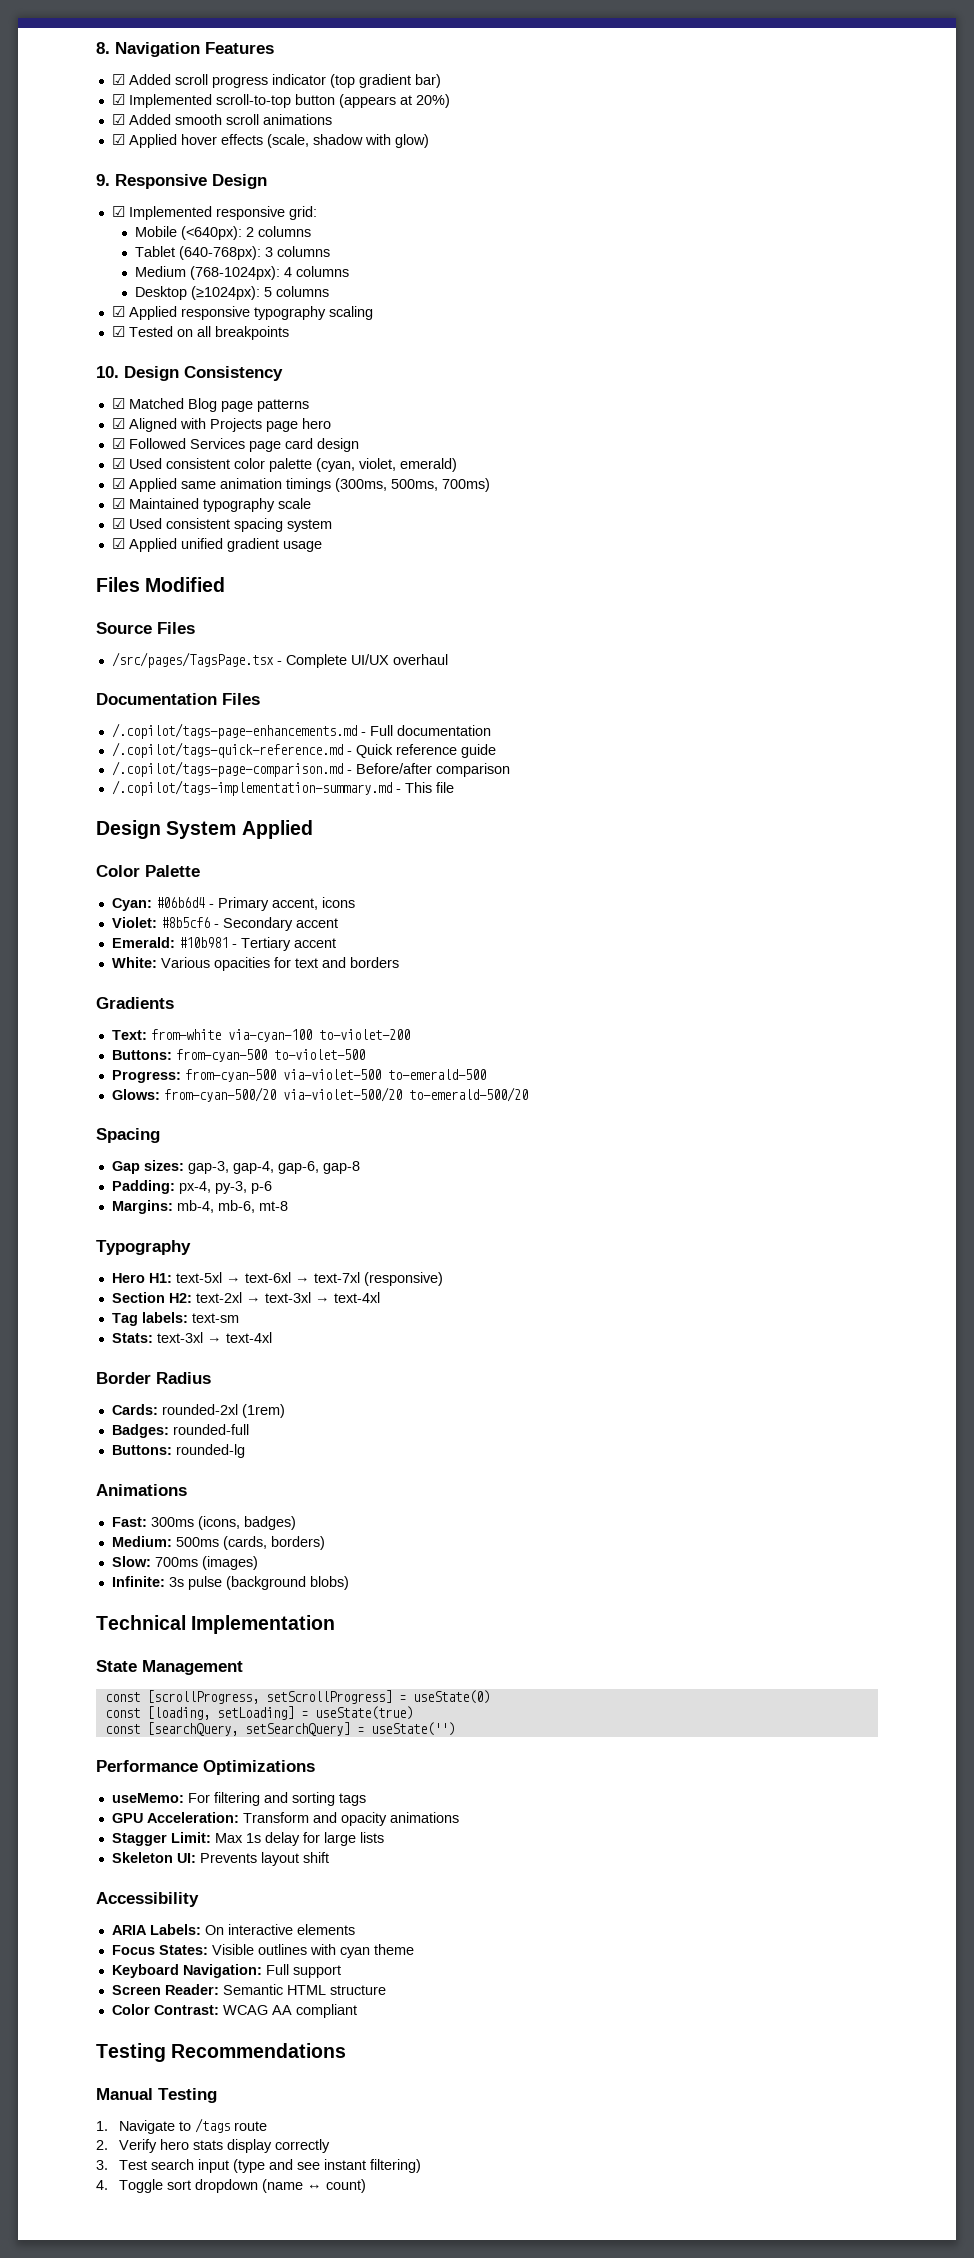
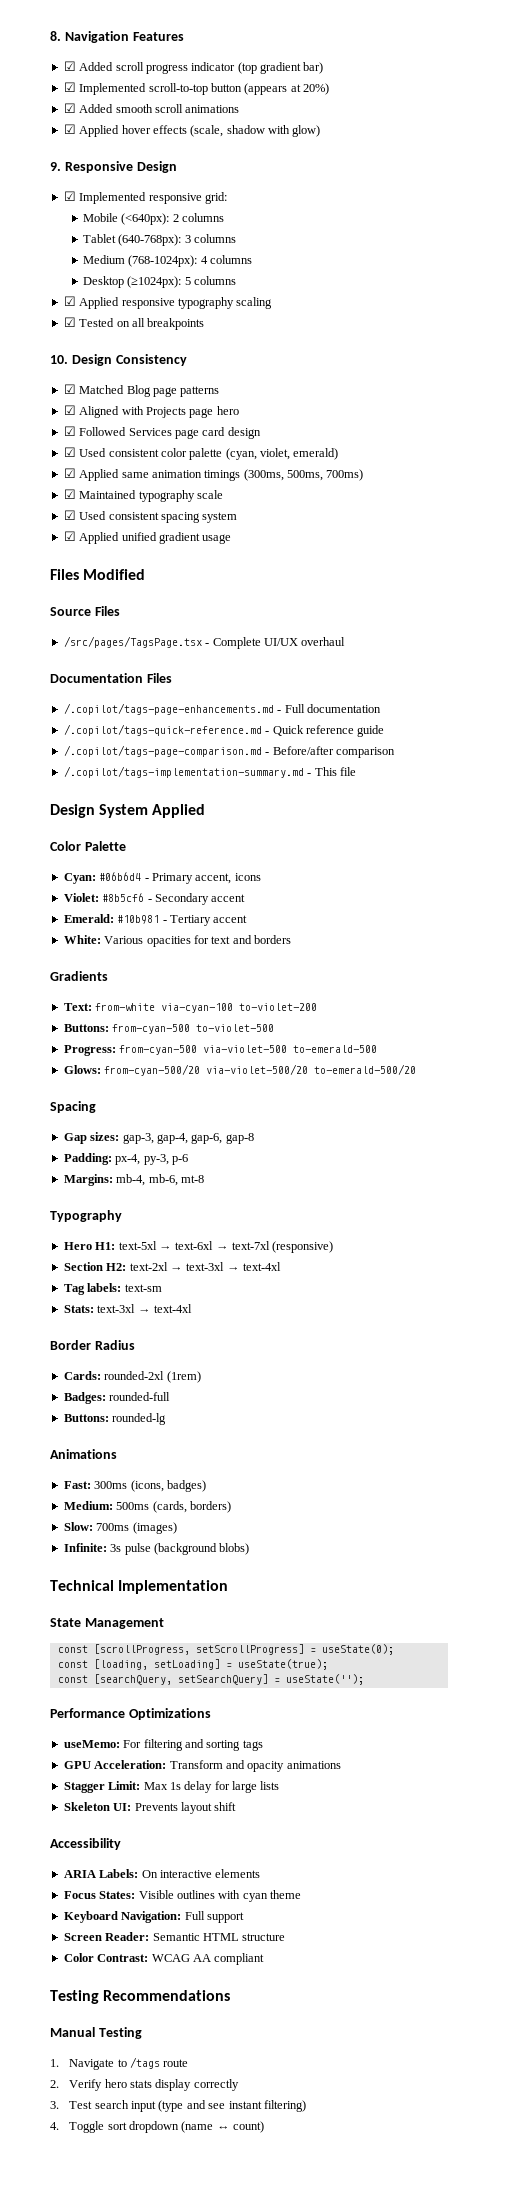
[412,1690,490,1704] useState(0) -> [321,1644,394,1655] useState(0);
[314,1706,413,1720] useState(true) -> [237,1659,328,1670] useState(true);
[370,1722,455,1736] useState('') -> [285,1674,364,1685] useState('');

